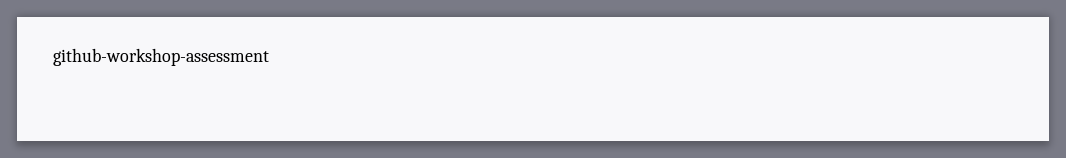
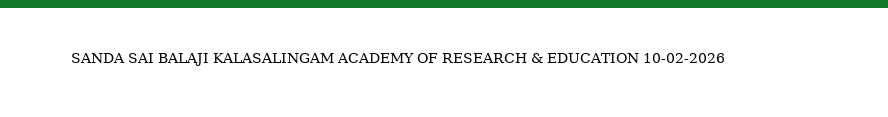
[53,48,269,66] github-workshop-assessment -> [71,53,725,66] SANDA SAI BALAJI KALASALINGAM ACADEMY OF RESEARCH & EDUCATION 10-02-2026

